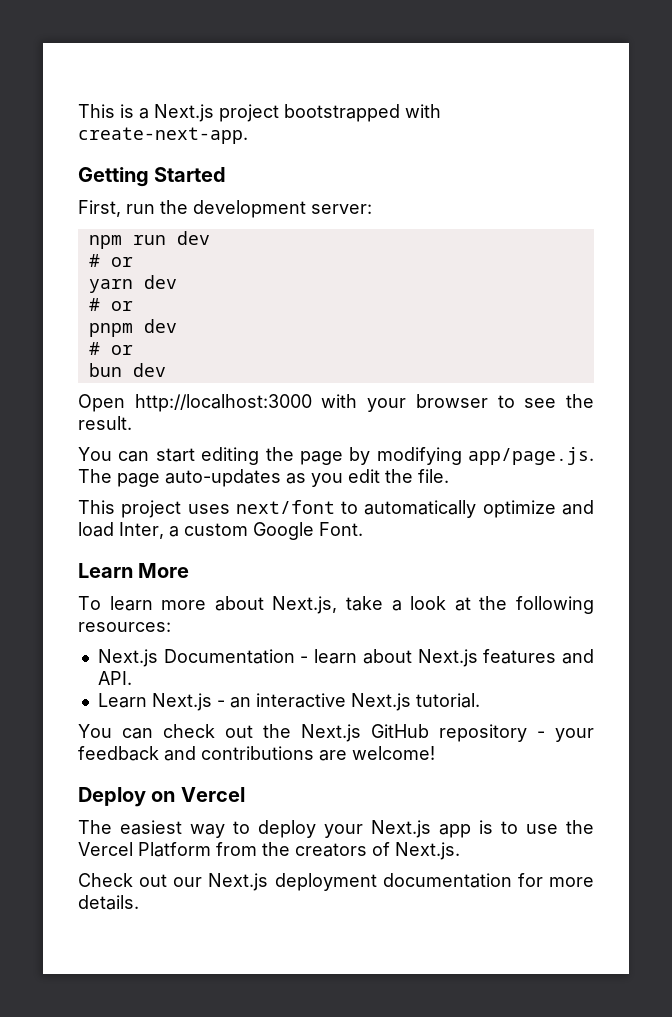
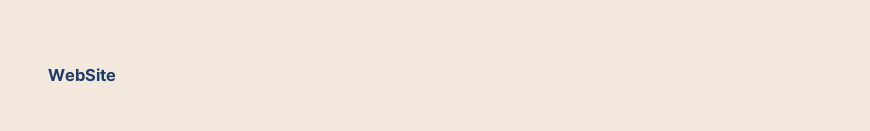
[78,104,441,122] [78,127,248,144] [78,167,227,187] [78,200,372,218] [88,231,210,249] [88,254,133,267] [88,275,177,293] [88,298,133,311] [88,319,177,337] [88,342,133,355] [88,363,166,377] [78,394,594,412] [78,416,132,430] [78,447,594,465] [78,469,449,487] [78,500,594,518] [78,522,363,540] [78,563,190,578] [78,596,595,614] [78,622,171,632] [97,649,594,667] [97,671,132,685] [97,693,480,711] [78,724,594,742] [78,746,435,761] [78,787,245,807] [78,820,594,838] [78,842,460,860] [78,873,594,891] [78,895,139,910] This is a Next.js project bootstrapped with create-next-app. // Getting Started // First, run the development server: // npm run dev // # or // yarn dev // # or // pnpm dev // # or // bun dev // Open http://localhost:3000 with your browser to see the result. // You can start editing the page by modifying app/page.js. The page auto-updates as you edit the file. // This project uses next/font to automatically optimize and load Inter, a custom Google Font. // Learn More // To learn more about Next.js, take a look at the following resources: // Next.js Documentation - learn about Next.js features and API. // Learn Next.js - an interactive Next.js tutorial. // You can check out the Next.js GitHub repository - your feedback and contributions are welcome! // Deploy on Vercel // The easiest way to deploy your Next.js app is to use the Vercel Platform from the creators of Next.js. // Check out our Next.js deployment documentation for more details. -> [48,68,116,82] WebSite

